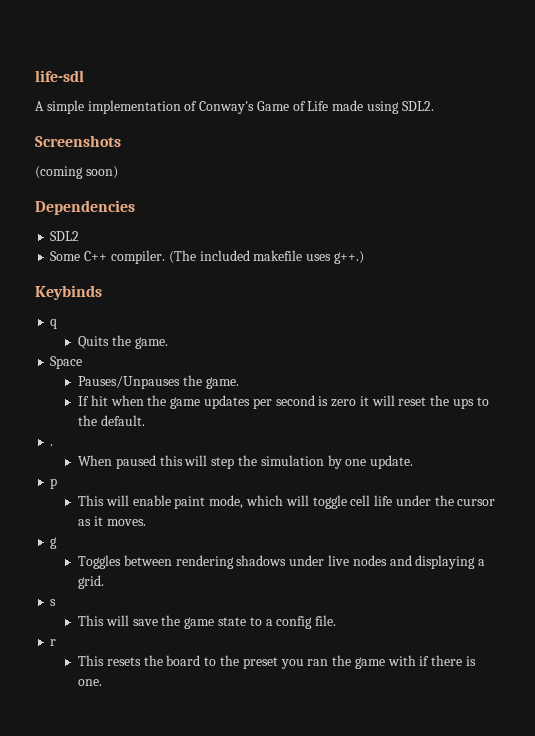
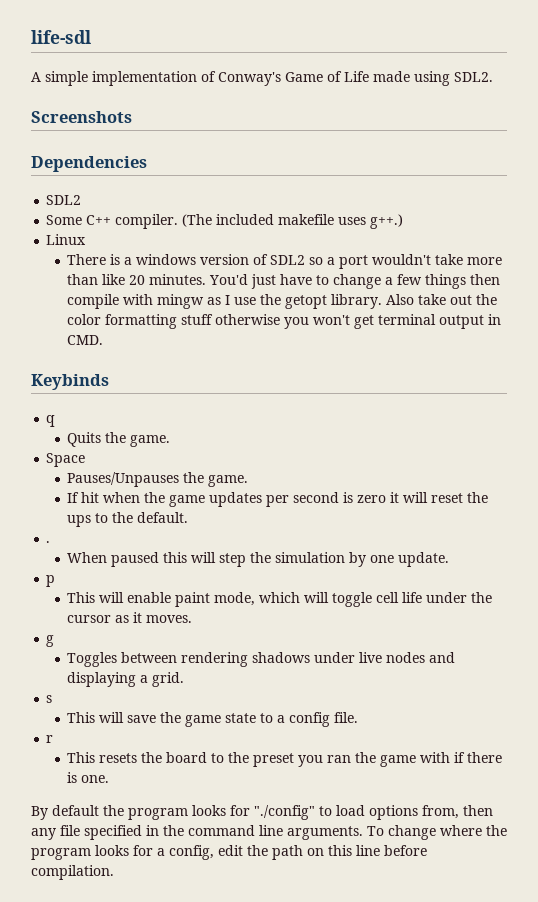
[35,166,118,179] // (coming soon) -> (132, 117) none
(364, 257) none -> [46,234,87,245] [67,254,503,269] [67,274,501,289] [67,294,498,309] [67,314,502,329] [67,335,104,345] // Linux // There is a windows version of SDL2 so a port wouldn't take more than like 20 minutes. You'd just have to change a few things then compile with mingw as I use the getopt library. Also take out the color formatting stuff otherwise you won't get terminal output in CMD.
(103, 682) none -> [31,805,493,820] [31,825,507,840] [31,845,427,860] [31,865,114,880] // By default the program looks for "./config" to load options from, then any file specified in the command line arguments. To change where the program looks for a config, edit the path on this line before compilation.

